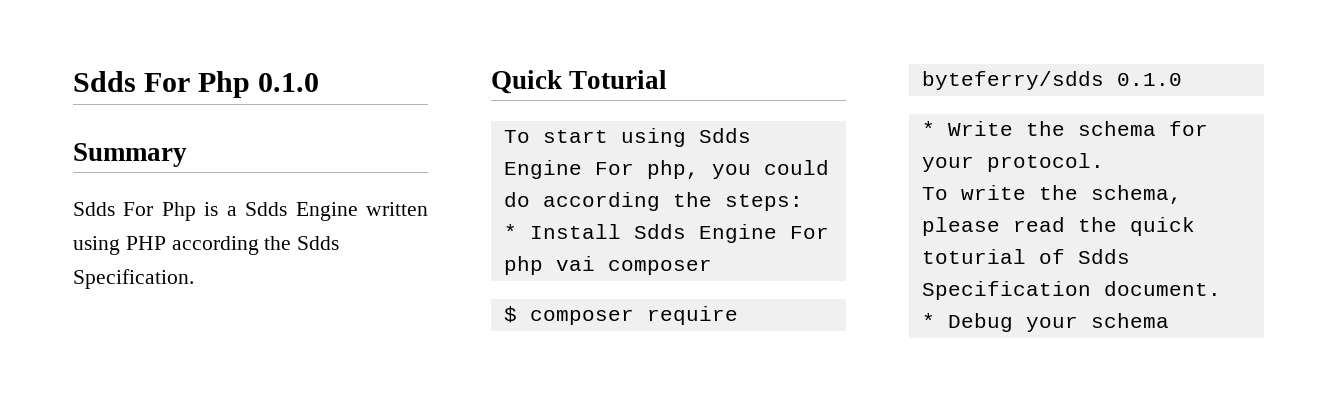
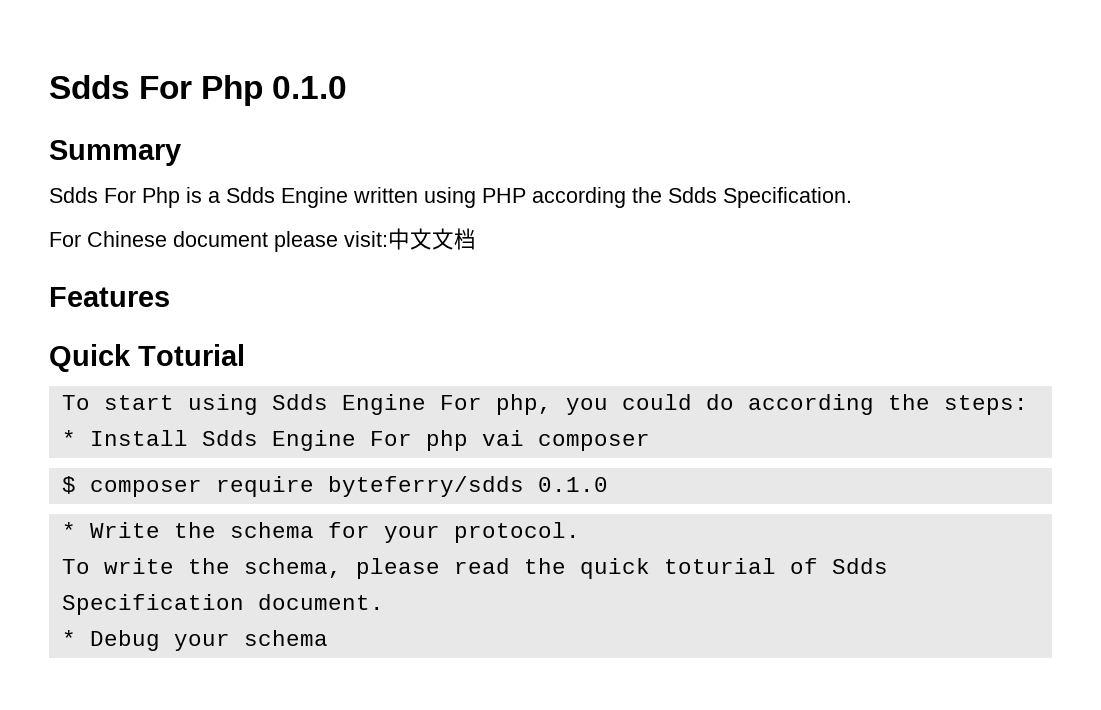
(194, 279) none -> [49,228,476,252] [49,287,170,307] // For Chinese document please visit:中文文档 // Features

